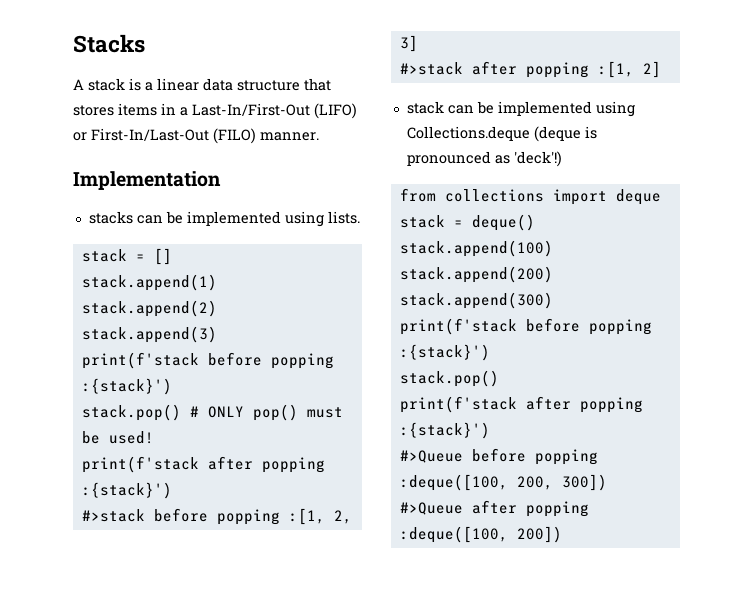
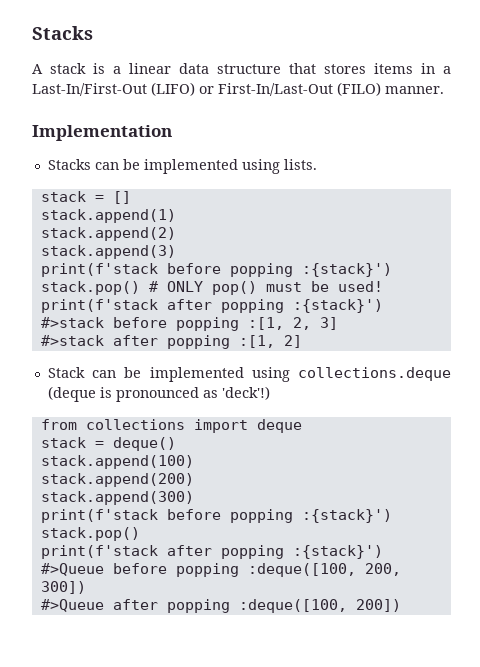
[88,211,133,224] stacks -> [47,159,91,170] Stacks
[406,101,635,117] [406,126,530,141] stack can be implemented using Collections.deque -> [47,367,451,382] Stack can be implemented using collections.deque

